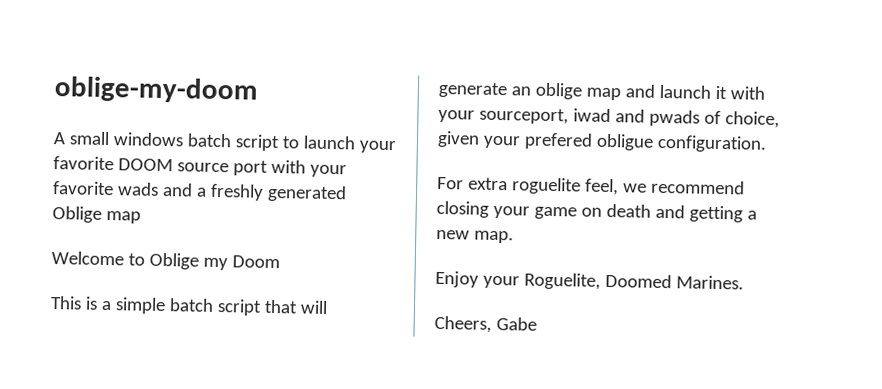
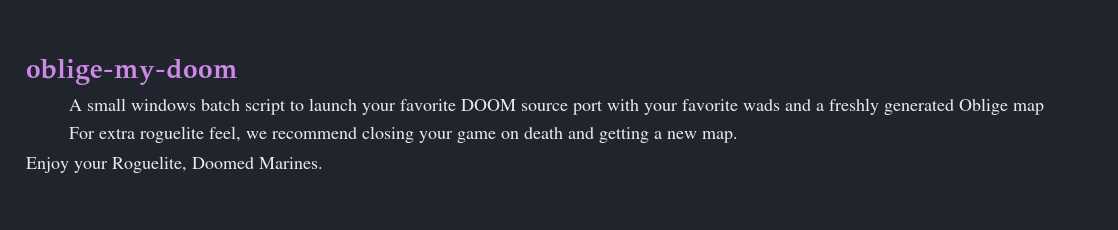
[51,251,280,271] [50,296,328,316] [438,81,765,101] [438,107,780,129] [437,130,767,153] // Welcome to Oblige my Doom // This is a simple batch script that will generate an oblige map and launch it with your sourceport, iwad and pwads of choice, given your prefered obligue configuration. -> (1045, 109) none
[434,315,537,333] // Cheers, Gabe -> (323, 163) none

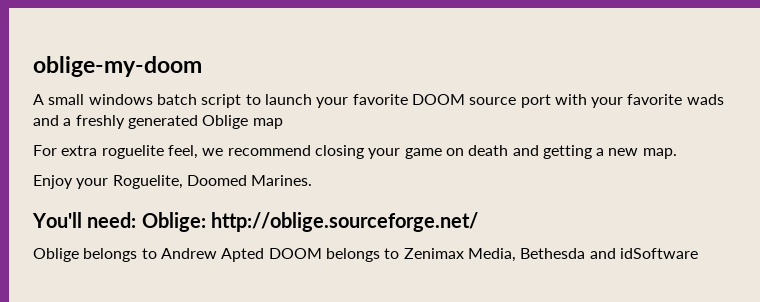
(323, 163) none -> [32,212,479,232] [33,248,698,262] // You'll need: Oblige: http://oblige.sourceforge.net/ // Oblige belongs to Andrew Apted DOOM belongs to Zenimax Media, Bethesda and idSoftware

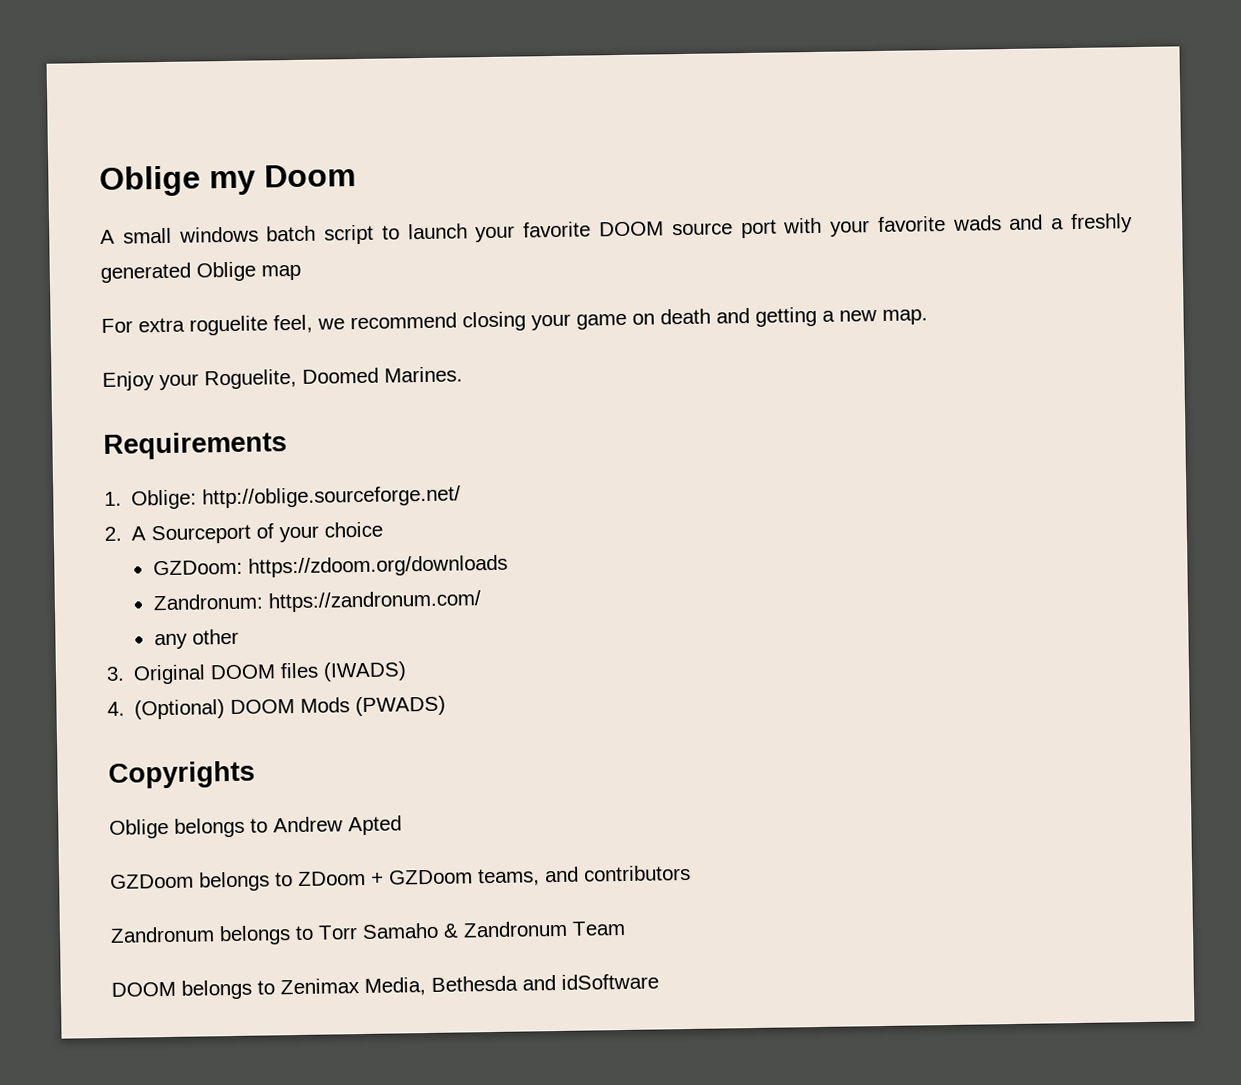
[33,56,202,77] oblige-my-doom -> [99,164,356,197] Oblige my Doom
[32,212,137,228] You'll need: -> [103,431,287,460] [104,491,122,506] Requirements // 1.
(479, 222) none -> [104,521,384,545] [152,554,508,578] [152,590,482,613] [153,628,239,650] [106,661,408,685] [107,695,447,720] [108,760,255,789] // 2. A Sourceport of your choice // GZDoom: https://zdoom.org/downloads // Zandronum: https://zandronum.com/ // any other // 3. Original DOOM files (IWADS) // 4. (Optional) DOOM Mods (PWADS) // Copyrights
(265, 255) none -> [110,864,691,892] [110,920,626,946] // GZDoom belongs to ZDoom + GZDoom teams, and contributors // Zandronum belongs to Torr Samaho & Zandronum Team //

